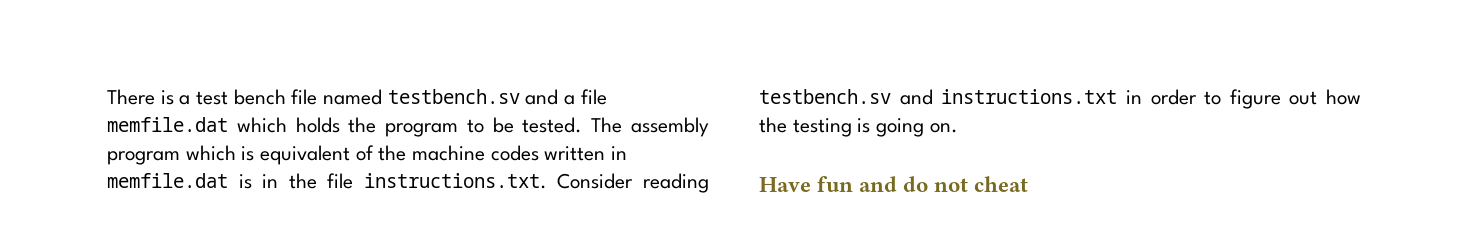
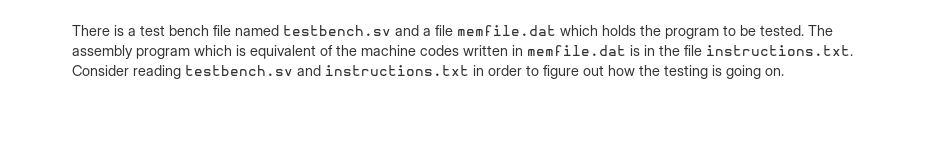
[759,176,1029,192] // Have fun and do not cheat -> (784, 72) none

